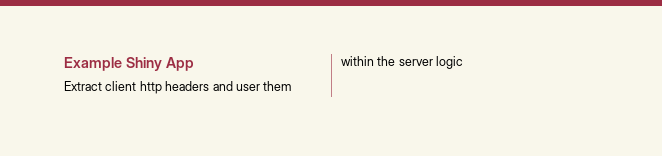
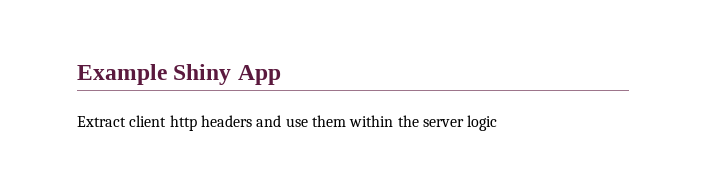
[235,84,260,91] user -> [285,118,308,127] use

